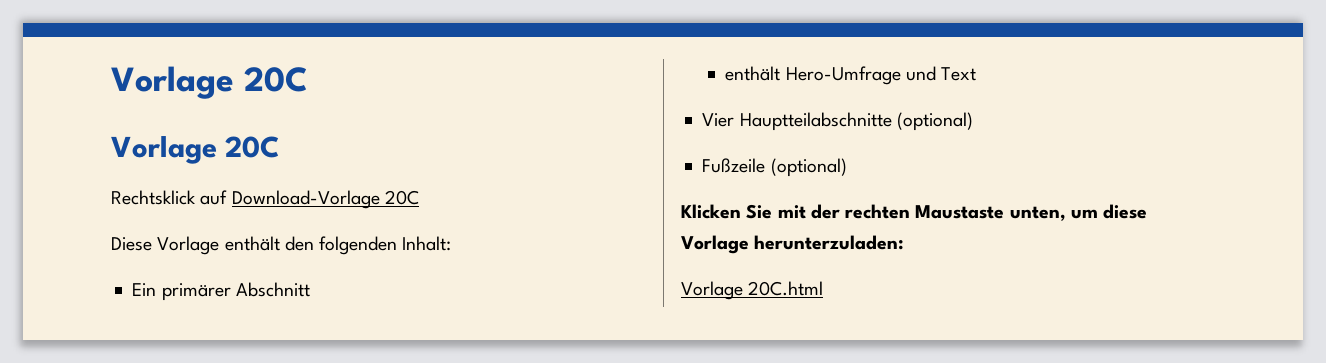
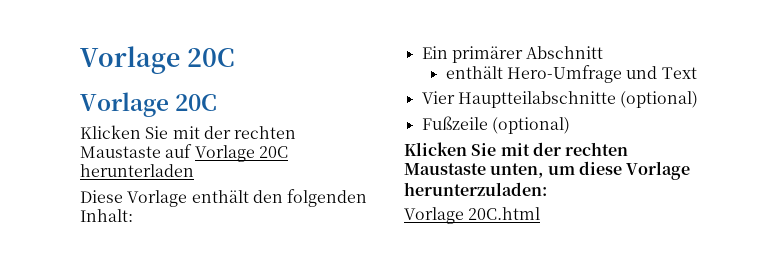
[111,190,419,209] Rechtsklick auf Download-Vorlage 20C -> [80,125,297,139] [80,144,288,162] [80,164,194,177] Klicken Sie mit der rechten Maustaste auf Vorlage 20C herunterladen

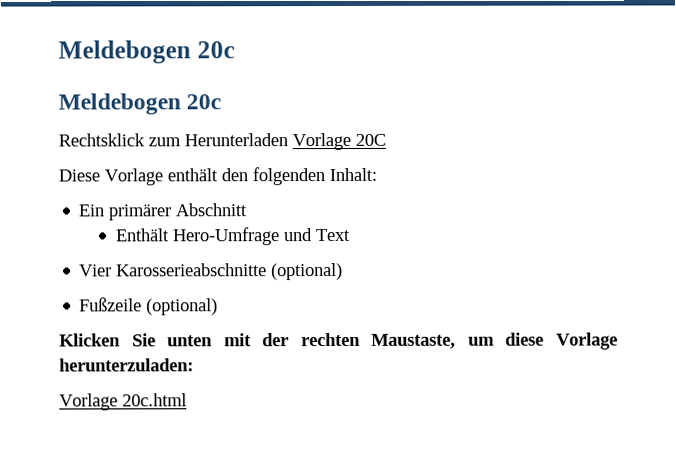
[80,46,235,74] [80,92,218,117] [80,125,297,139] [80,144,288,162] [80,164,194,177] Vorlage 20C // Vorlage 20C // Klicken Sie mit der rechten Maustaste auf Vorlage 20C herunterladen -> [58,40,235,64] [58,93,222,115] [58,132,386,151] Meldebogen 20c // Meldebogen 20c // Rechtsklick zum Herunterladen Vorlage 20C
[445,66,503,79] enthält -> [115,228,171,242] Enthält
[457,91,616,108] Hauptteilabschnitte -> [116,263,268,277] Karosserieabschnitte
[500,142,629,156] [404,163,544,178] mit der rechten Maustaste unten, -> [167,332,457,349] unten mit der rechten Maustaste,
[468,207,541,220] 20C.html -> [122,393,187,407] 20c.html

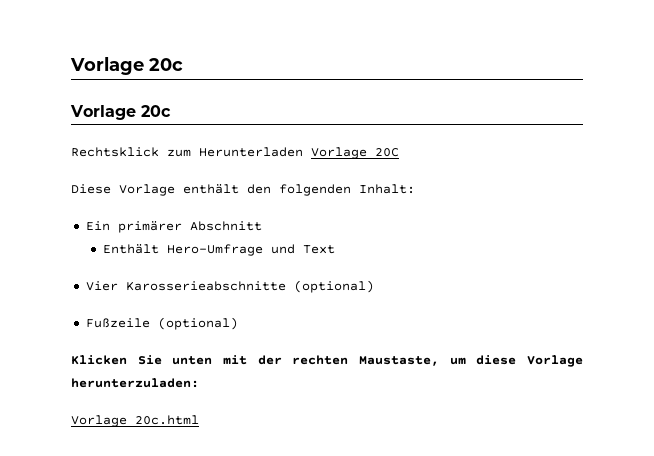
[58,40,235,64] [58,93,181,115] Meldebogen 20c // Meldebogen -> [70,57,183,75] [70,105,136,120] Vorlage 20c // Vorlage

